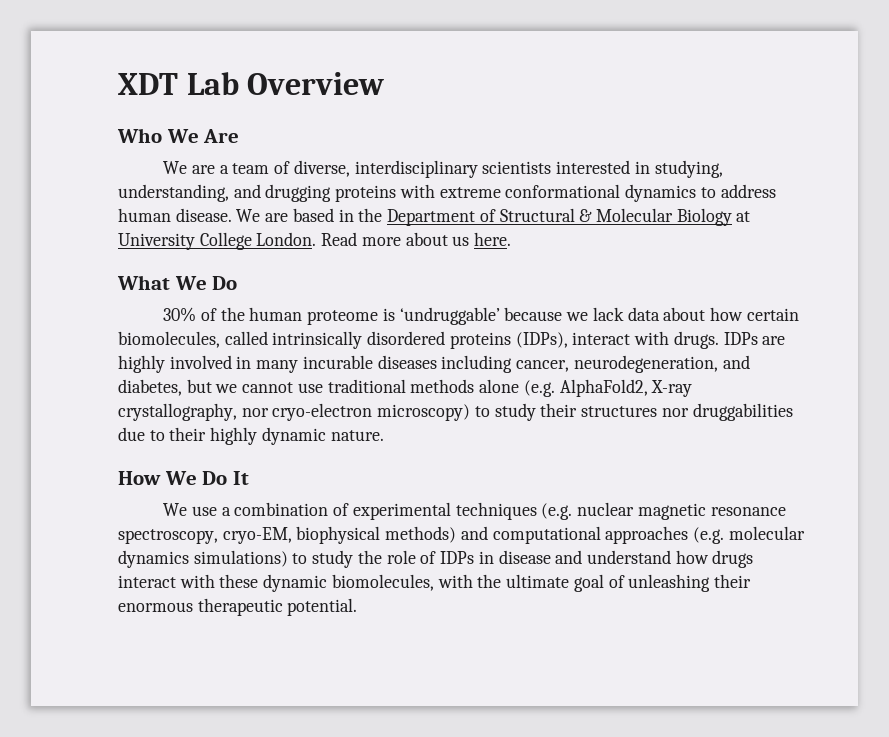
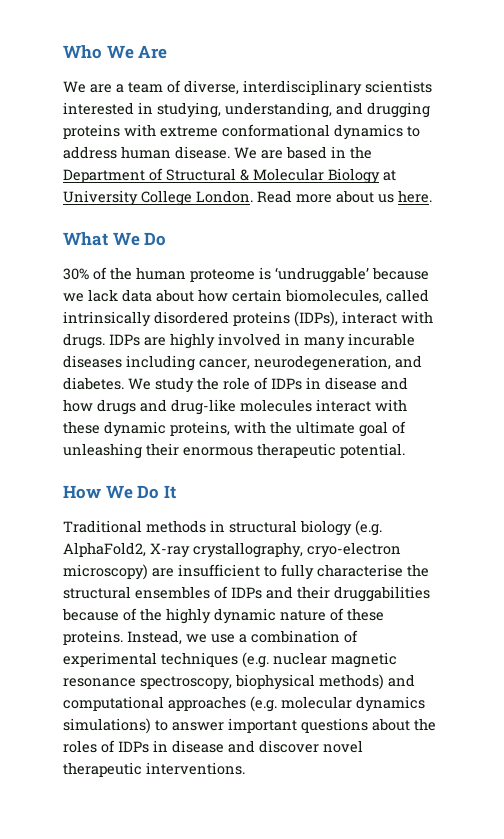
[118,72,385,95] XDT Lab Overview // -> (63, 52) none
[118,379,693,397] [118,403,793,421] [118,427,384,445] [118,471,249,485] [163,503,188,516] diabetes, but we cannot use traditional methods alone (e.g. AlphaFold2, X-ray crystallography, nor cryo-electron microscopy) to study their structures nor druggabilities due to their highly dynamic nature. // How We Do It // We -> [63,377,408,393] [63,399,407,415] [63,421,406,437] [63,443,405,459] [63,485,176,499] [63,520,382,536] [63,542,401,558] [63,564,429,580] [63,586,430,602] [62,608,384,624] [63,630,207,645] diabetes. We study the role of IDPs in disease and how drugs and drug-like molecules interact with these dynamic proteins, with the ultimate goal of unleashing their enormous therapeutic potential. // How We Do It // Traditional methods in structural biology (e.g. AlphaFold2, X-ray crystallography, cryo-electron microscopy) are insufficient to fully characterise the structural ensembles of IDPs and their druggabilities because of the highly dynamic nature of these proteins. Instead, we
[222,527,292,544] cryo-EM, -> (232, 683) none
[312,550,754,568] [118,574,751,592] [118,598,358,616] study the role of IDPs in disease and understand how drugs interact with these dynamic biomolecules, with the ultimate goal of unleashing their enormous therapeutic potential. -> [172,718,436,733] [63,740,363,753] [63,762,245,777] answer important questions about the roles of IDPs in disease and discover novel therapeutic interventions.

